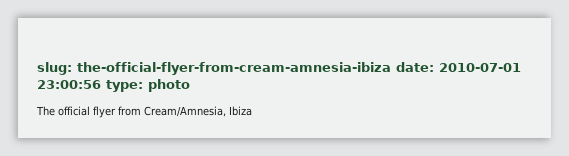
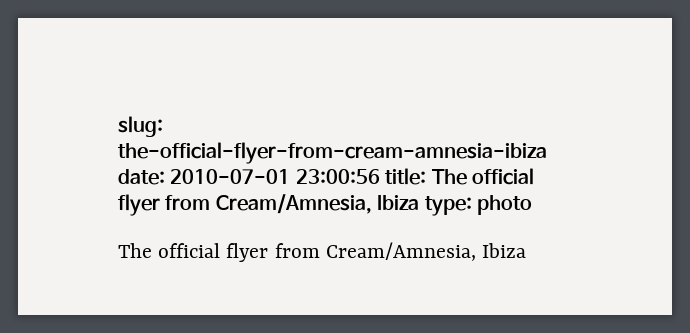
(101, 84) none -> [385,168,534,185] [118,194,420,216] title: The official flyer from Cream/Amnesia, Ibiza

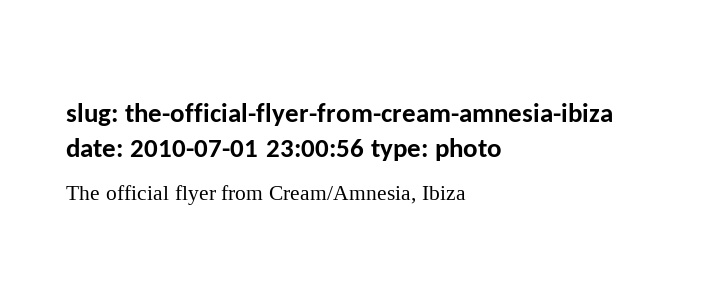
[385,168,534,185] [118,194,420,216] title: The official flyer from Cream/Amnesia, Ibiza -> (364, 148) none

